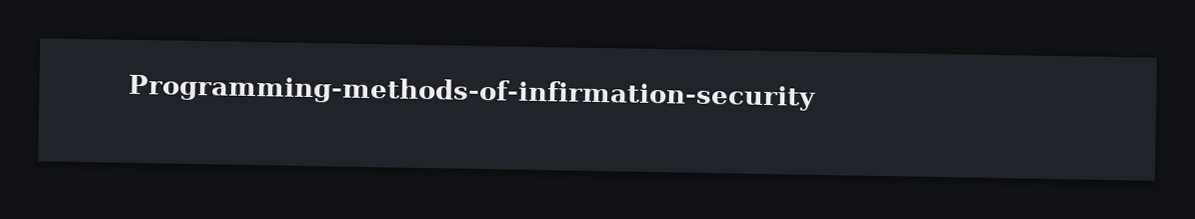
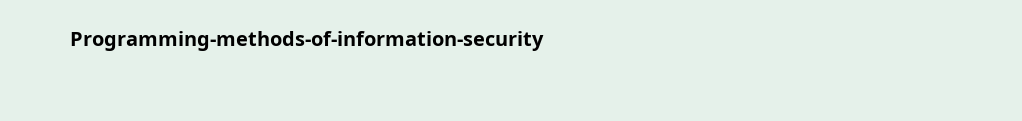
[128,73,816,111] Programming-methods-of-infirmation-security -> [70,31,544,51] Programming-methods-of-information-security

